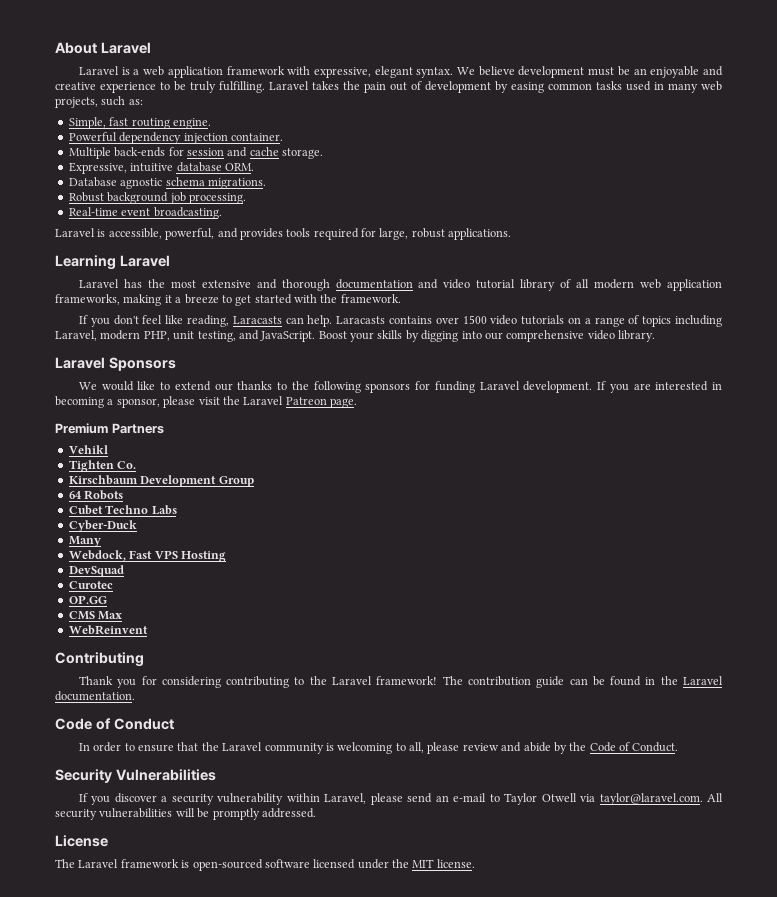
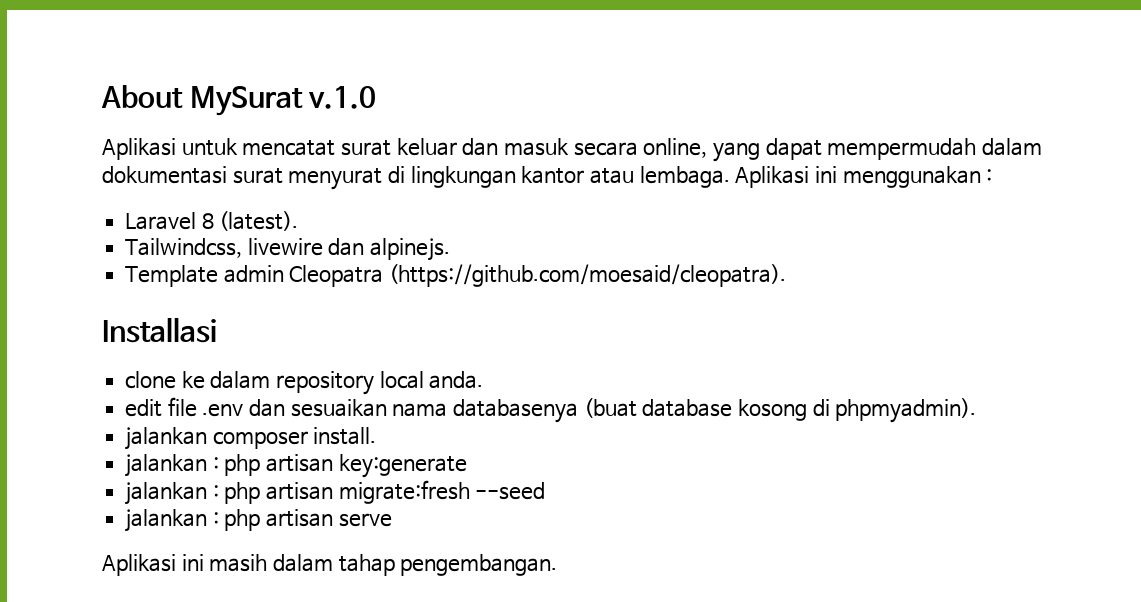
[100,42,151,54] [78,66,724,78] [55,81,722,93] [55,96,143,108] [68,117,211,129] [68,132,283,144] [68,147,323,159] [68,162,254,174] [68,177,266,189] [68,192,246,204] [68,207,222,219] [55,228,512,240] [55,255,170,270] [78,279,723,291] [55,294,401,306] [78,315,723,327] [55,330,655,342] [55,357,176,371] [78,381,723,393] [55,396,357,408] [55,423,164,434] [68,445,108,454] [68,460,137,472] [68,475,254,487] [68,490,124,500] [68,505,177,515] [68,520,137,532] [68,536,101,547] [68,550,226,562] [68,565,124,577] [68,581,113,589] [68,595,107,604] [68,611,123,620] [68,625,148,635] [55,652,144,667] [78,676,724,688] [55,691,135,701] [55,718,174,730] [78,742,679,754] [55,769,216,783] [78,793,723,805] [55,808,316,820] [55,835,108,847] [55,859,475,871] Laravel // Laravel is a web application framework with expressive, elegant syntax. We believe development must be an enjoyable and creative experience to be truly fulfilling. Laravel takes the pain out of development by easing common tasks used in many web projects, such as: // Simple, fast routing engine. // Powerful dependency injection container. // Multiple back-ends for session and cache storage. // Expressive, intuitive database ORM. // Database agnostic schema migrations. // Robust background job processing. // Real-time event broadcasting. // Laravel is accessible, powerful, and provides tools required for large, robust applications. // Learning Laravel // Laravel has the most extensive and thorough documentation and video tutorial library of all modern web application frameworks, making it a breeze to get started with the framework. // If you don't feel like reading, Laracasts can help. Laracasts contains over 1500 video tutorials on a range of topics including Laravel, modern PHP, unit testing, and JavaScript. Boost your skills by digging into our comprehensive video library. // Laravel Sponsors // We would like to extend our thanks to the following sponsors for funding Laravel development. If you are interested in becoming a sponsor, please visit the Laravel Patreon page. // Premium Partners // Vehikl // Tighten Co. // Kirschbaum Development Group // 64 Robots // Cubet Techno Labs // Cyber-Duck // Many // Webdock, Fast VPS Hosting // DevSquad // Curotec // OP.GG // CMS Max // WebReinvent // Contributing // Thank you for considering contributing to the Laravel framework! The contribution guide can be found in the Laravel documentation. // Code of Conduct // In order to ensure that the Laravel community is welcoming to all, please review and abide by the Code of Conduct. // Security Vulnerabilities // If you discover a security vulnerability within Laravel, please send an e-mail to Taylor Otwell via taylor@laravel.com. All security vulnerabilities will be promptly addressed. // License // The Laravel framework is open-sourced software licensed under the MIT license. -> [189,86,377,116] [102,138,1042,162] [102,166,993,190] [125,211,299,231] [125,238,451,261] [125,264,787,287] [102,317,217,343] [125,371,484,395] [125,397,977,423] [125,427,377,450] [125,454,467,478] [125,480,546,505] [125,509,392,532] [102,554,558,576] MySurat v.1.0 // Aplikasi untuk mencatat surat keluar dan masuk secara online, yang dapat mempermudah dalam dokumentasi surat menyurat di lingkungan kantor atau lembaga. Aplikasi ini menggunakan : // Laravel 8 (latest). // Tailwindcss, livewire dan alpinejs. // Template admin Cleopatra (https://github.com/moesaid/cleopatra). // Installasi // clone ke dalam repository local anda. // edit file .env dan sesuaikan nama databasenya (buat database kosong di phpmyadmin). // jalankan composer install. // jalankan : php artisan key:generate // jalankan : php artisan migrate:fresh --seed // jalankan : php artisan serve // Aplikasi ini masih dalam tahap pengembangan.

